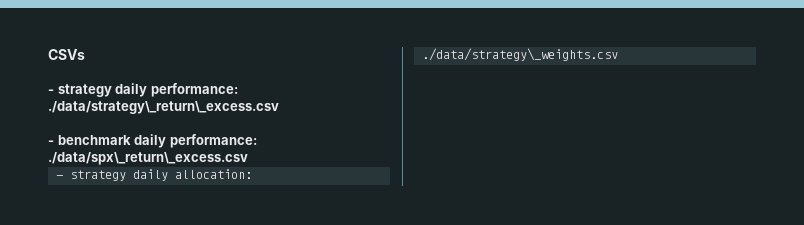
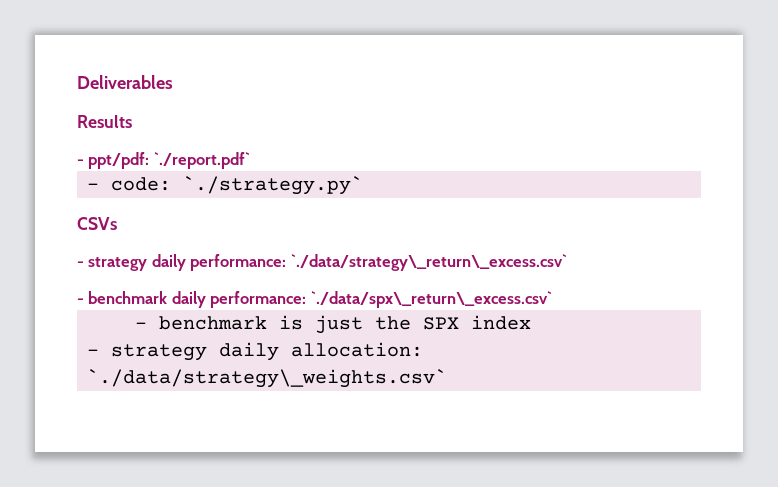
(48, 54) none -> [77,75,173,89] [77,115,132,128] [77,152,250,169] [86,176,363,195] Deliverables // Results // - ppt/pdf: `./report.pdf` // - code: `./strategy.py` //
[48,101,279,114] ./data/strategy\_return\_excess.csv -> [290,254,567,271] `./data/strategy\_return\_excess.csv`
[48,152,248,165] ./data/spx\_return\_excess.csv -> [310,291,552,308] [134,315,531,334] `./data/spx\_return\_excess.csv` // - benchmark is just the SPX index
[422,48,619,61] ./data/strategy\_weights.csv -> [86,369,447,388] `./data/strategy\_weights.csv`

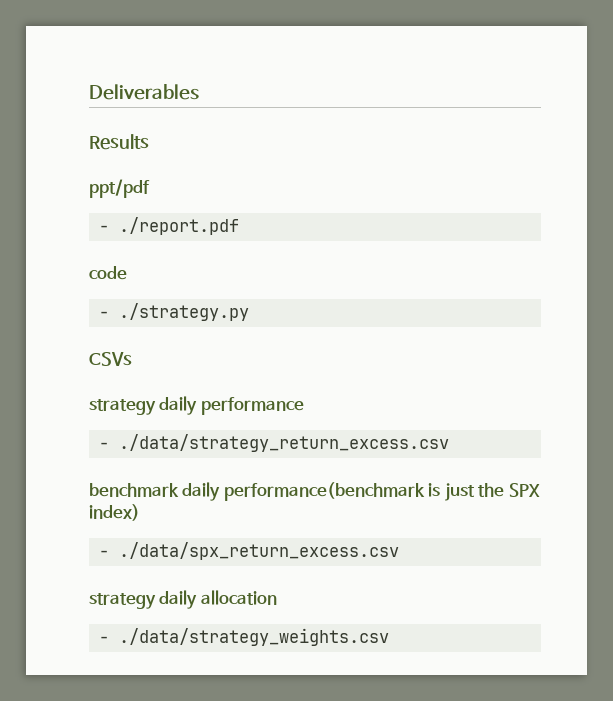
[77,152,250,169] [86,176,363,195] - ppt/pdf: `./report.pdf` // - code: `./strategy.py` -> [89,179,150,198] [98,217,239,235] [89,266,127,280] [98,303,249,321] ppt/pdf // - ./report.pdf // code // - ./strategy.py
[77,254,567,271] [77,298,84,304] - strategy daily performance: `./data/strategy\_return\_excess.csv` // - -> [89,396,304,415] [98,434,449,452] strategy daily performance // - ./data/strategy_return_excess.csv //
[210,291,552,308] [134,316,267,330] performance: `./data/spx\_return\_excess.csv` // - benchmark -> [223,482,425,501] performance(benchmark
[470,315,531,330] [86,342,423,361] [86,369,447,388] index // - strategy daily allocation: `./data/strategy\_weights.csv` -> [89,504,140,521] [98,542,399,560] [89,590,277,609] [98,628,389,646] index) // - ./data/spx_return_excess.csv // strategy daily allocation // - ./data/strategy_weights.csv

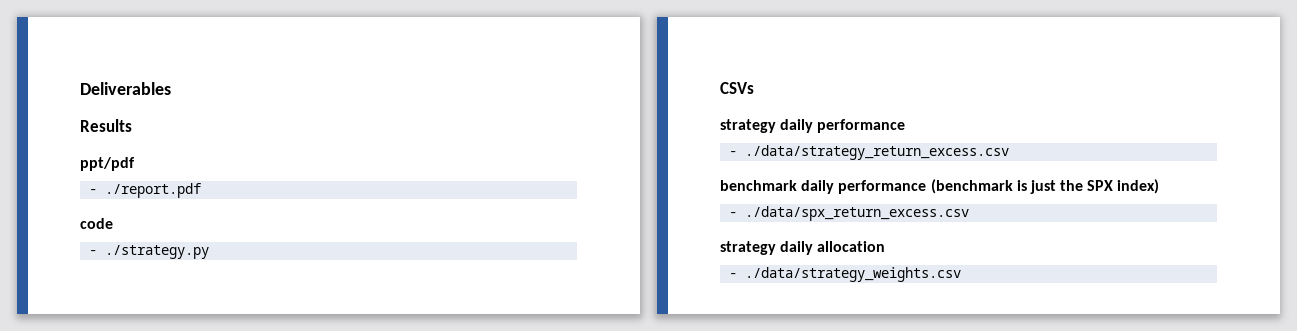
[223,482,425,501] performance(benchmark -> [838,179,1013,194] performance (benchmark

